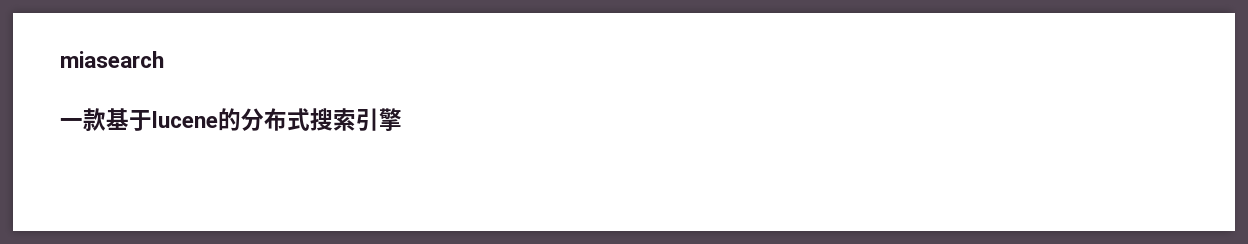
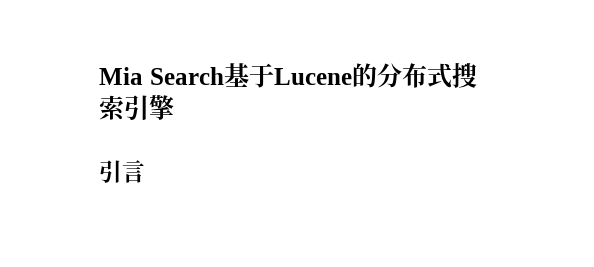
[60,51,164,68] [60,108,218,131] miasearch // 一款基于lucene -> [99,63,352,88] Mia Search基于Lucene
(402, 119) none -> [99,160,145,183] // 引言

